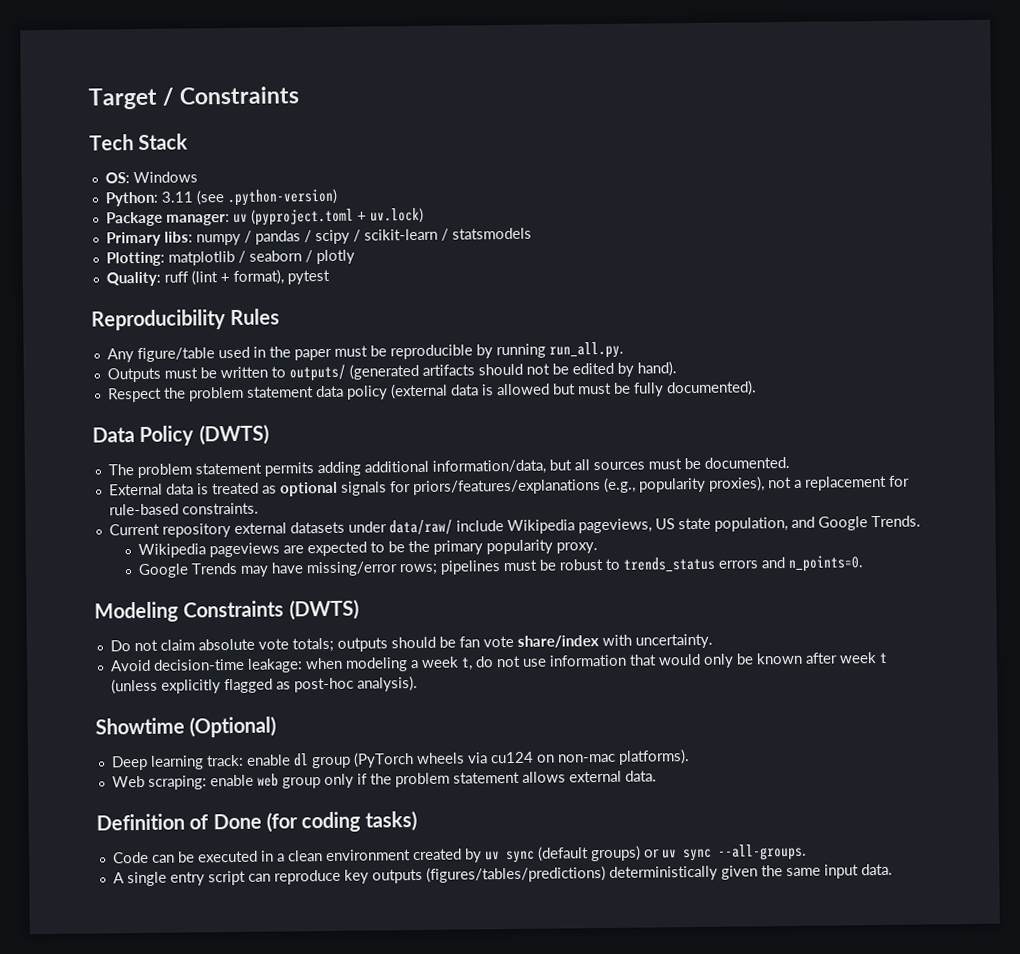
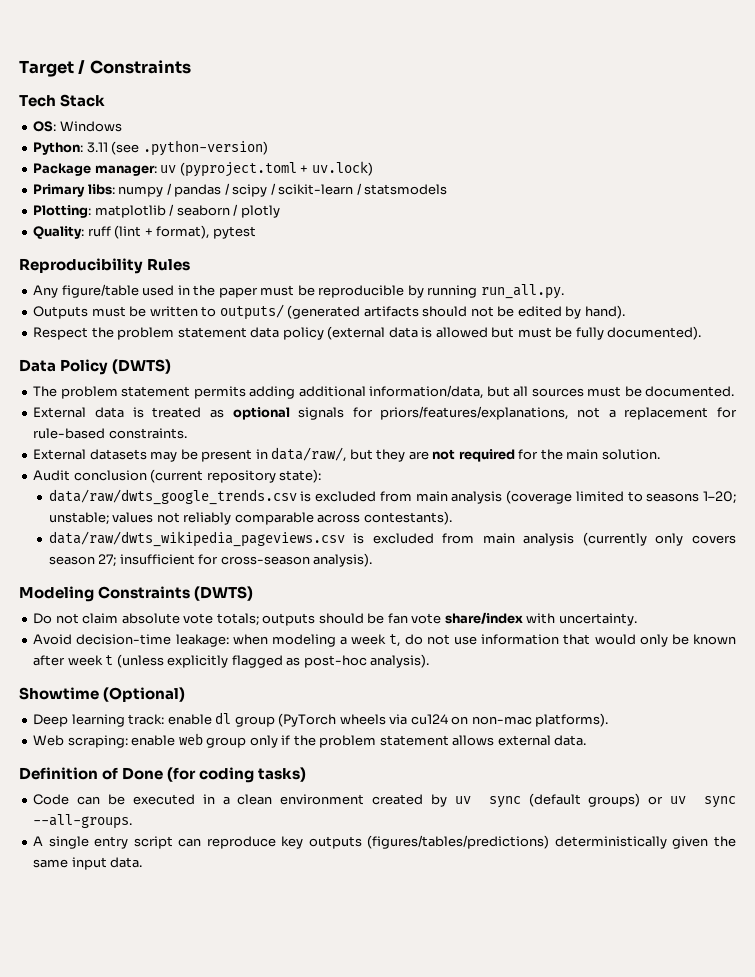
[412,476,765,496] priors/features/explanations (e.g., popularity proxies), -> [380,406,569,420] priors/features/explanations,
[108,515,921,538] [137,539,598,559] [137,555,864,579] Current repository external datasets under data/raw/ include Wikipedia pageviews, US state population, and Google Trends. // Wikipedia pageviews are expected to be the primary popularity proxy. // Google Trends may have missing/error rows; pipelines must be robust to trends_status errors and n_points=0. -> [33,447,660,462] [33,469,322,483] [48,489,736,505] [48,511,452,525] [48,531,736,547] [48,553,373,567] External datasets may be present in data/raw/, but they are not required for the main solution. // Audit conclusion (current repository state): // data/raw/dwts_google_trends.csv is excluded from main analysis (coverage limited to seasons 1–20; unstable; values not reliably comparable across contestants). // data/raw/dwts_wikipedia_pageviews.csv is excluded from main analysis (currently only covers season 27; insufficient for cross-season analysis).

